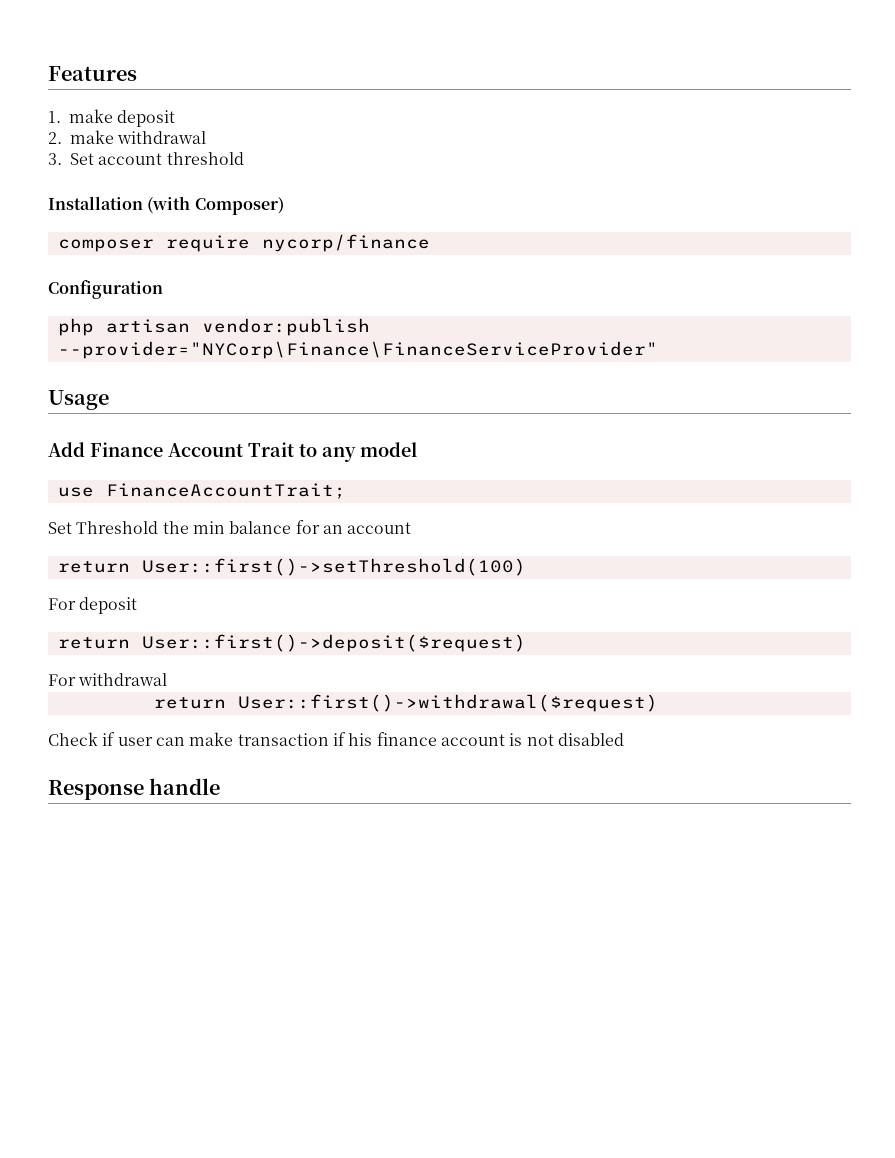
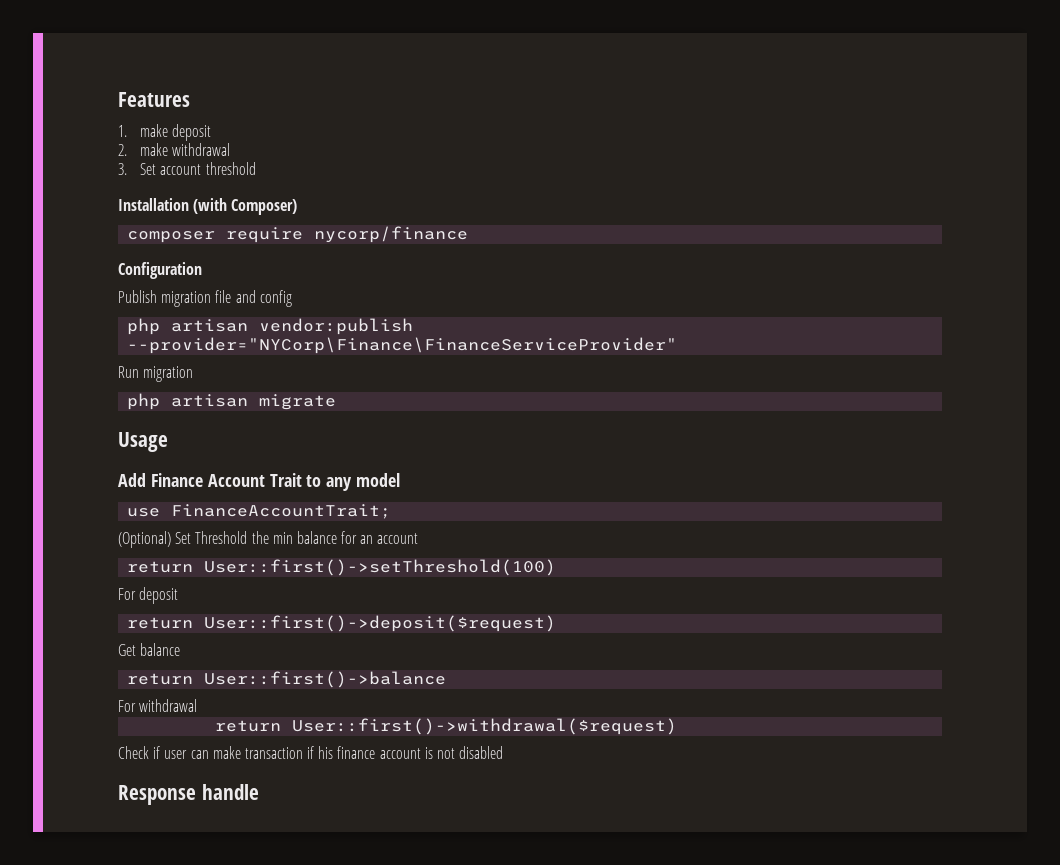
(163, 289) none -> [118,290,292,307] // Publish migration file and config
(658, 350) none -> [118,366,194,382] [127,393,337,410] // Run migration // php artisan migrate
(346, 491) none -> [118,531,171,548] (Optional)
(526, 643) none -> [118,643,181,656] [127,671,447,688] // Get balance // return User::first()->balance

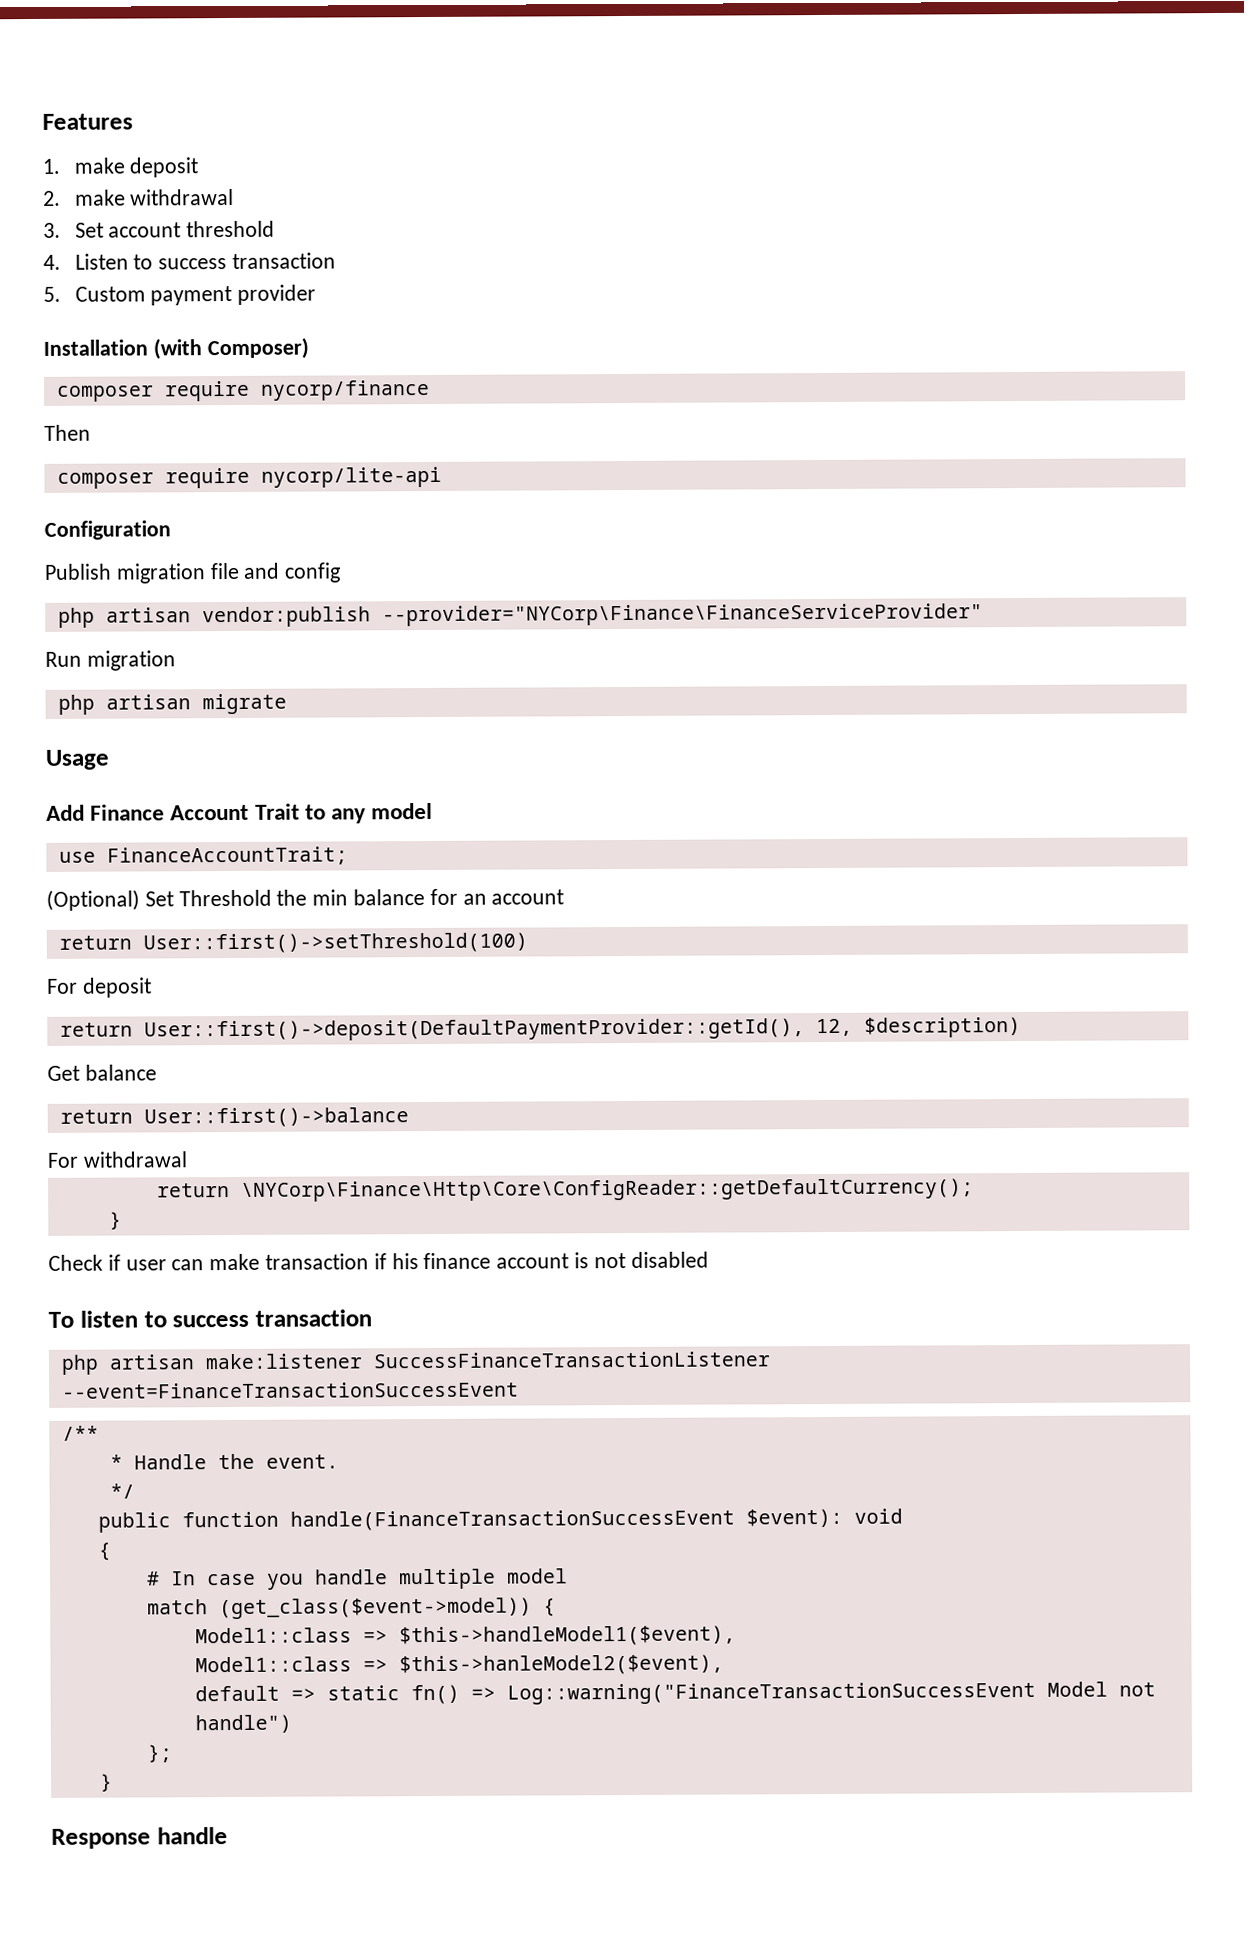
(256, 168) none -> [43,252,337,270] [43,284,317,306] // 4. Listen to success transaction // 5. Custom payment provider
(469, 234) none -> [44,424,91,441] [56,466,442,489] // Then // composer require nycorp/lite-api
[204,615,557,632] User::first()->deposit($request) -> [143,1017,1021,1042] User::first()->deposit(DefaultPaymentProvider::getId(), 12, $description)
[292,718,678,735] User::first()->withdrawal($request) -> [240,1178,974,1202] [108,1211,122,1230] \NYCorp\Finance\Http\Core\ConfigReader::getDefaultCurrency(); // }
(504, 752) none -> [48,1309,372,1328] [60,1351,771,1375] [61,1381,519,1399] [61,1425,99,1441] [109,1453,339,1470] [109,1483,135,1499] [97,1508,903,1533] [97,1542,111,1561] [146,1568,568,1590] [146,1597,556,1620] [194,1625,736,1647] [194,1654,724,1676] [194,1681,1156,1705] [194,1714,292,1734] [146,1744,173,1763] [99,1773,113,1792] // To listen to success transaction // php artisan make:listener SuccessFinanceTransactionListener --event=FinanceTransactionSuccessEvent // /** // * Handle the event. // */ // public function handle(FinanceTransactionSuccessEvent $event): void // { // # In case you handle multiple model // match (get_class($event->model)) { // Model1::class => $this->handleModel1($event), // Model1::class => $this->hanleModel2($event), // default => static fn() => Log::warning("FinanceTransactionSuccessEvent Model not handle") // }; // }

